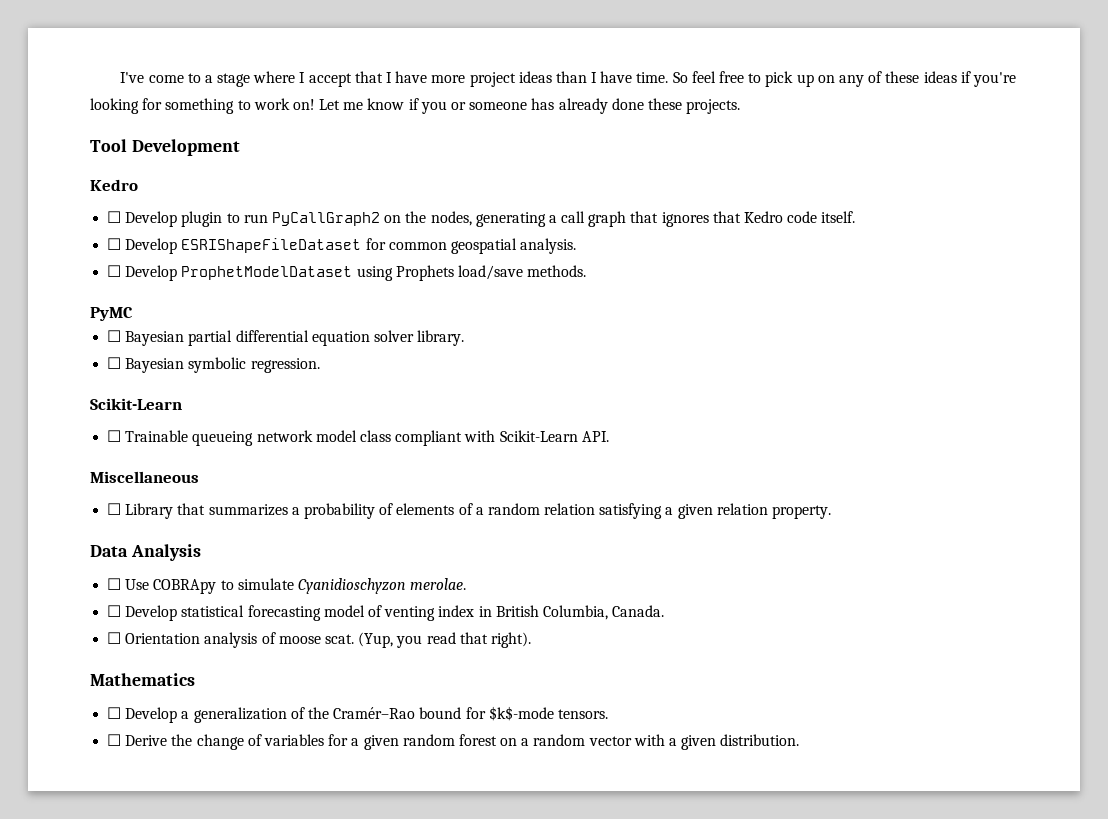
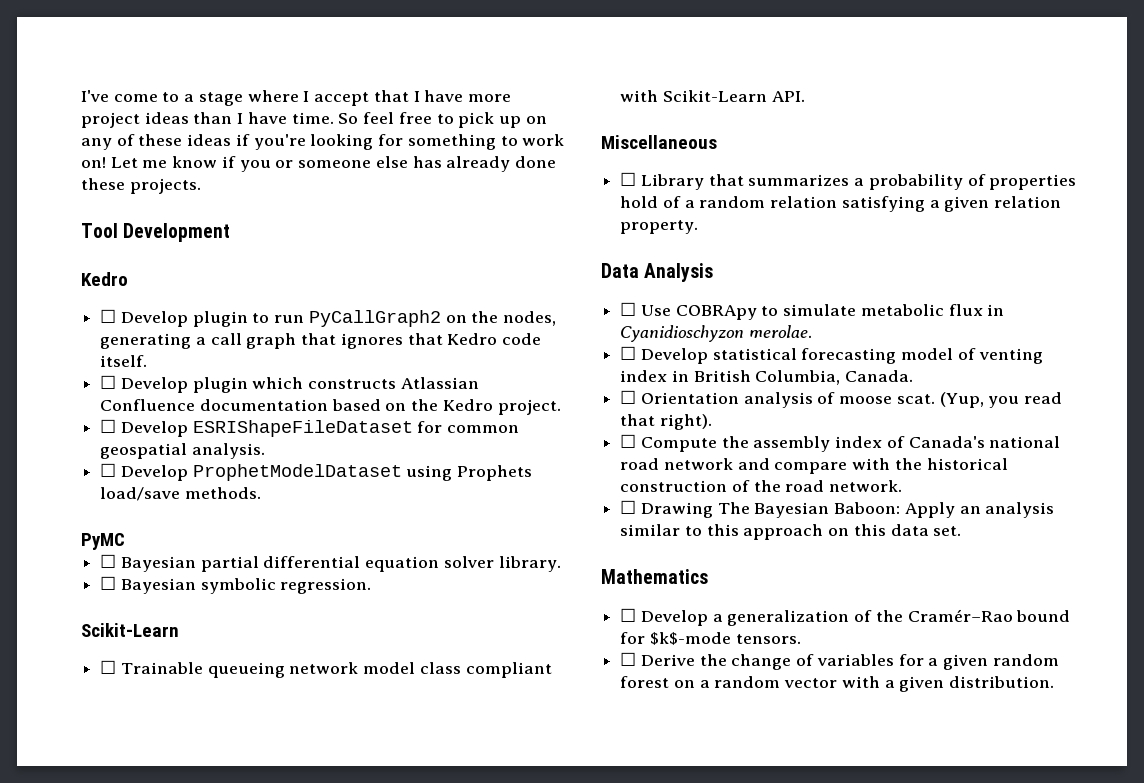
(528, 106) none -> [375,156,408,168] else
(856, 217) none -> [100,375,479,393] [100,399,561,415] // ☐ Develop plugin which constructs Atlassian Confluence documentation based on the Kedro project.
[396,503,455,515] elements -> [989,174,1077,190] [620,196,659,208] properties hold
(294, 584) none -> [860,304,1005,316] metabolic flux in
(531, 640) none -> [620,434,1061,452] [620,458,1008,474] [620,480,903,492] [620,500,1055,518] [620,524,962,540] // ☐ Compute the assembly index of Canada's national road network and compare with the historical construction of the road network. // ☐ Drawing The Bayesian Baboon: Apply an analysis similar to this approach on this data set.

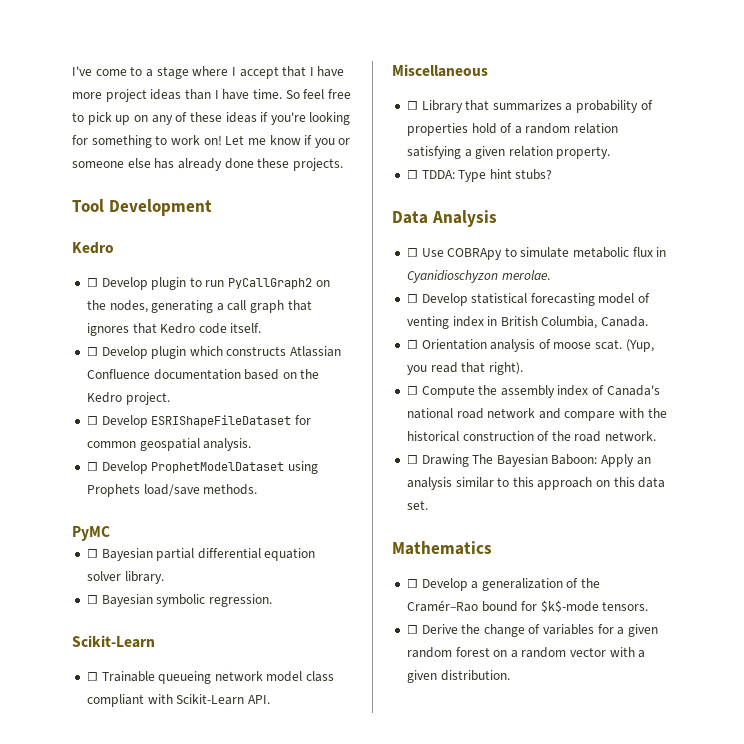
(699, 227) none -> [406,169,553,182] // ☐ TDDA: Type hint stubs?

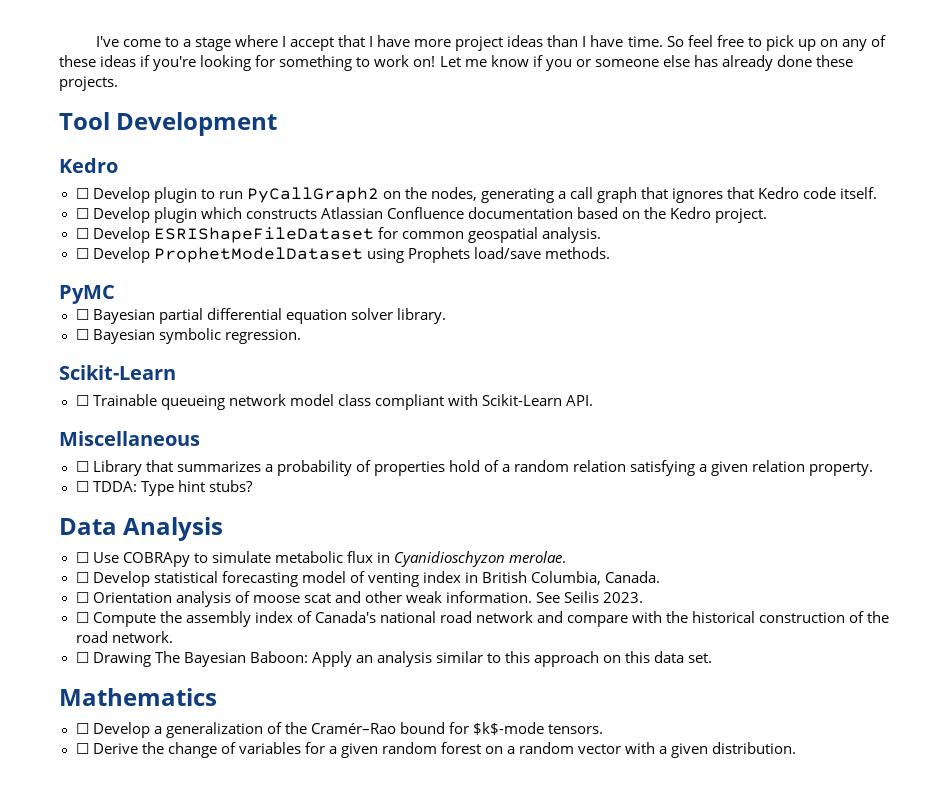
[595,339,654,352] [406,362,523,375] scat. (Yup, you read that right). -> [303,591,644,603] scat and other weak information. See Seilis 2023.

